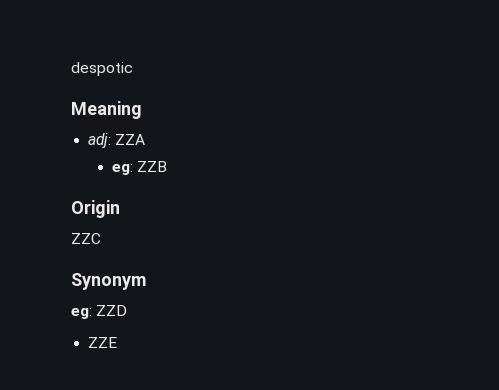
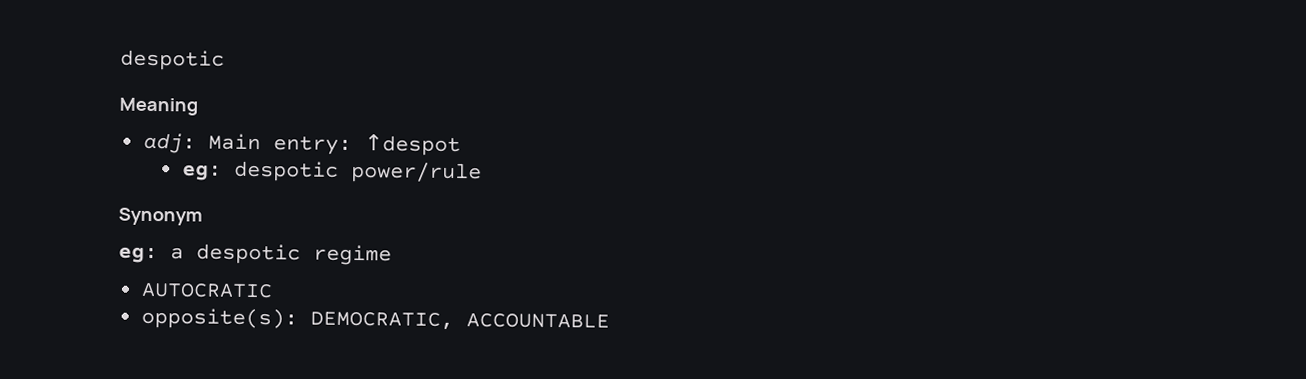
[115,134,146,145] [111,161,167,175] [71,200,120,218] [71,233,101,244] [71,273,146,290] [71,305,128,319] [88,337,118,348] ZZA // eg: ZZB // Origin // ZZC // Synonym // eg: ZZD // ZZE -> [208,133,462,157] [181,160,482,184] [118,207,203,226] [118,243,392,266] [141,282,274,299] [141,307,611,331] Main entry: ↑despot // eg: despotic power/rule // Synonym // eg: a despotic regime // AUTOCRATIC // opposite(s): DEMOCRATIC, ACCOUNTABLE

